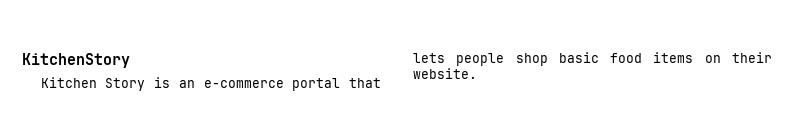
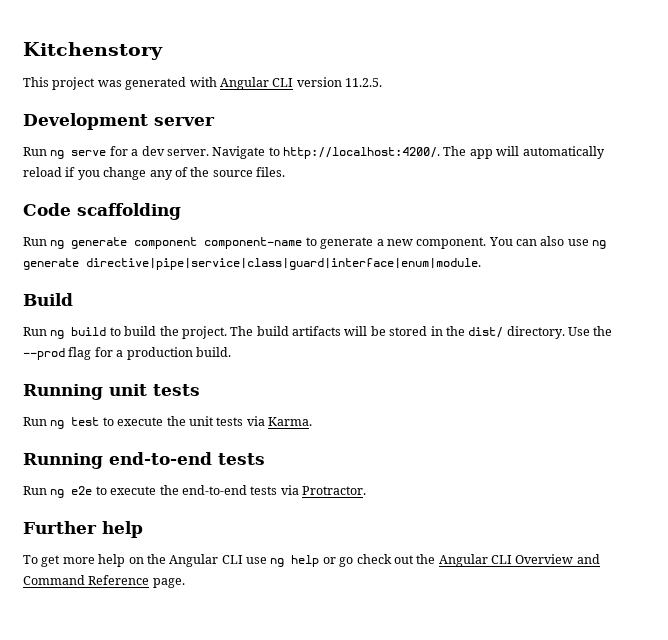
[22,53,130,68] [40,77,381,91] [413,52,772,66] [413,68,477,79] KitchenStory // Kitchen Story is an e-commerce portal that lets people shop basic food items on their website. -> [23,42,163,60] [23,77,382,90] [23,113,215,130] [23,146,605,159] [23,167,285,180] [23,203,181,220] [23,236,607,249] [23,258,481,270] [23,293,73,306] [23,326,613,339] [23,347,231,360] [23,384,200,400] [23,416,312,429] [23,452,265,469] [23,485,366,498] [23,521,143,538] [23,554,600,567] [23,575,185,588] Kitchenstory // This project was generated with Angular CLI version 11.2.5. // Development server // Run ng serve for a dev server. Navigate to http://localhost:4200/. The app will automatically reload if you change any of the source files. // Code scaffolding // Run ng generate component component-name to generate a new component. You can also use ng generate directive|pipe|service|class|guard|interface|enum|module. // Build // Run ng build to build the project. The build artifacts will be stored in the dist/ directory. Use the --prod flag for a production build. // Running unit tests // Run ng test to execute the unit tests via Karma. // Running end-to-end tests // Run ng e2e to execute the end-to-end tests via Protractor. // Further help // To get more help on the Angular CLI use ng help or go check out the Angular CLI Overview and Command Reference page.

